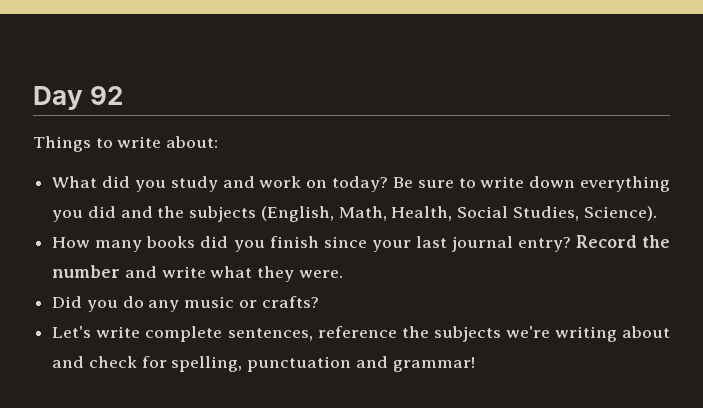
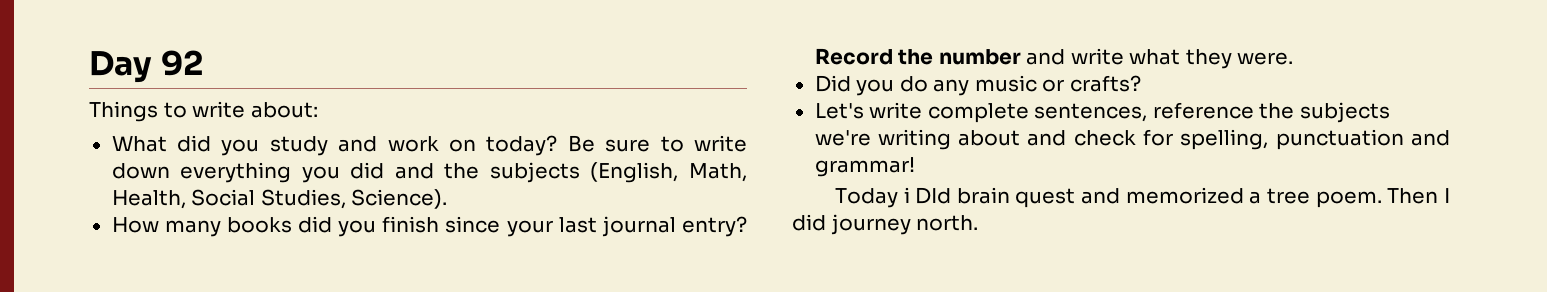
(475, 364) none -> [834,187,1450,208] [792,214,979,235] // Today i DId brain quest and memorized a tree poem. Then I did journey north.

